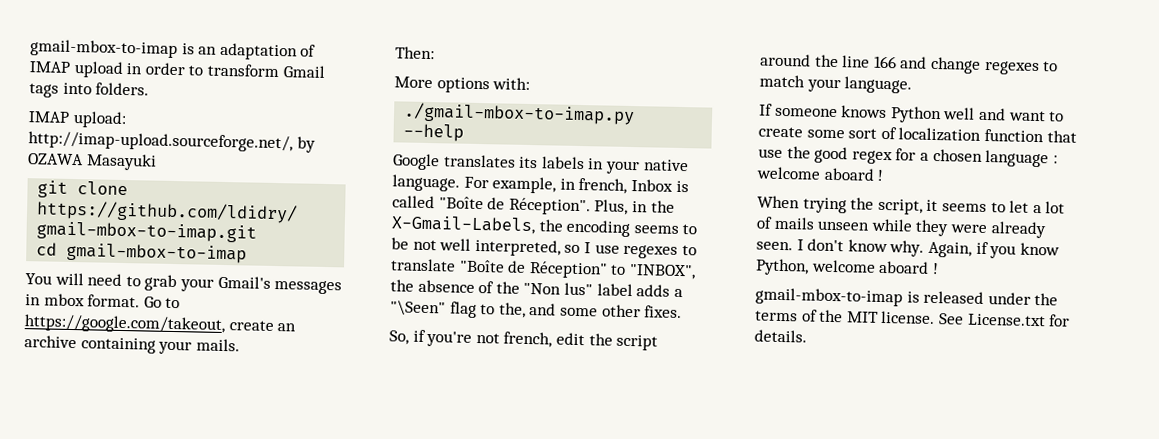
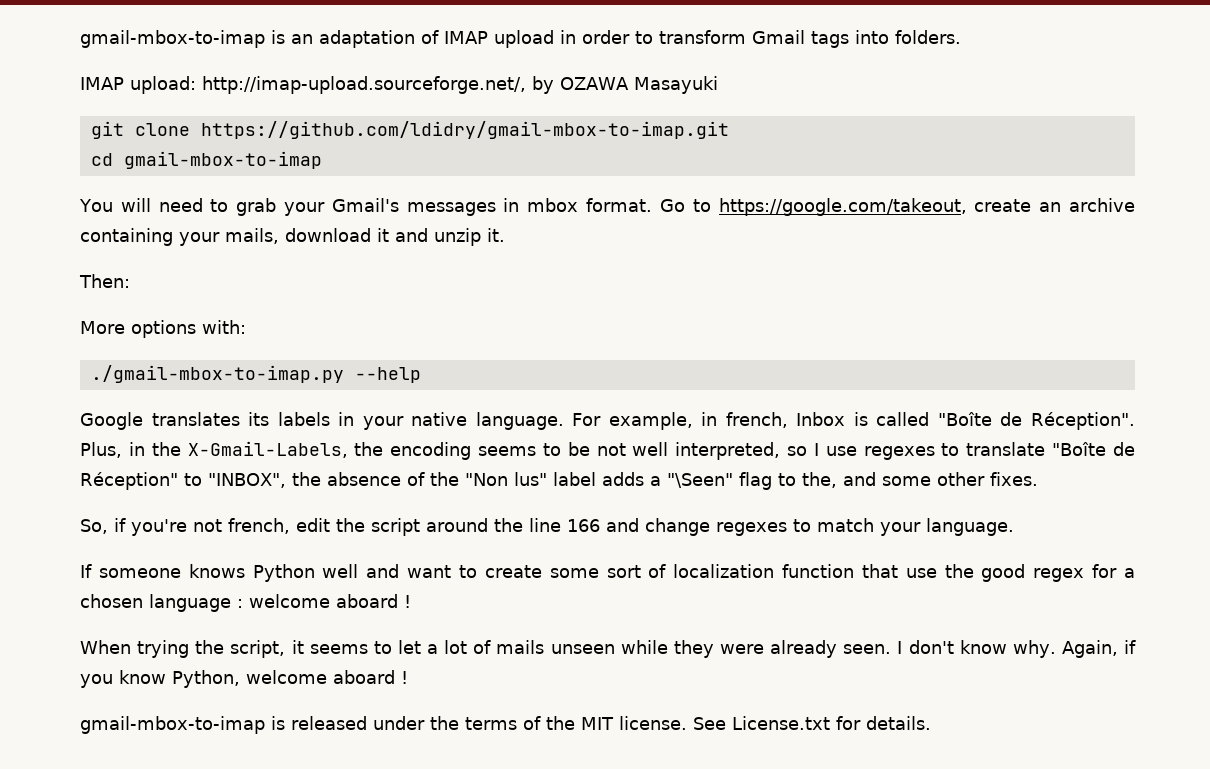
[195,338,240,352] mails. -> [225,228,505,246] mails, download it and unzip it.

